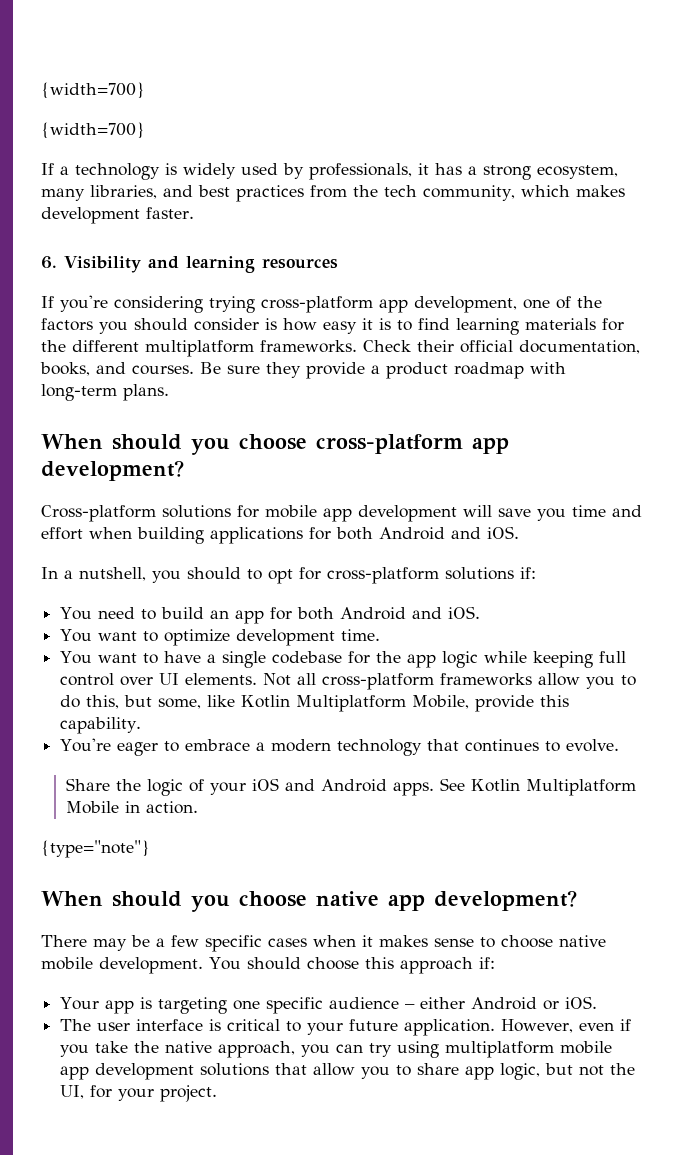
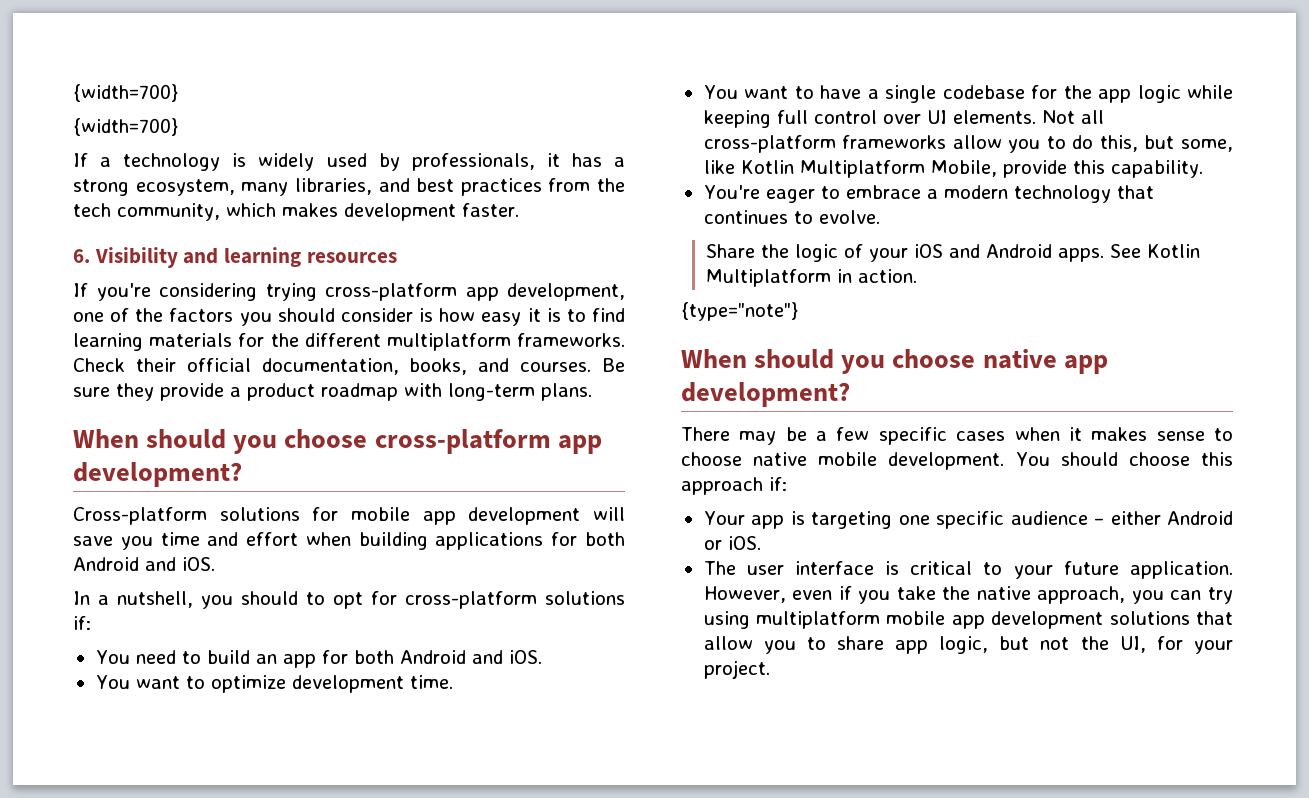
[66,801,120,814] Mobile -> (832, 278) none

